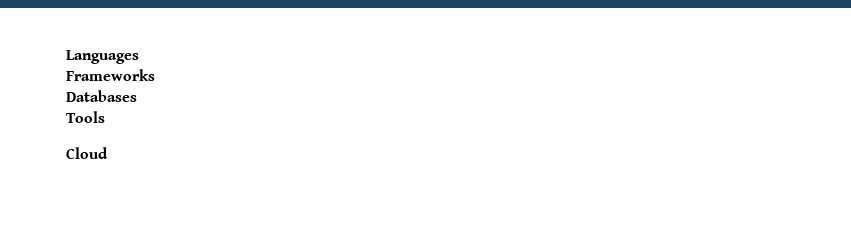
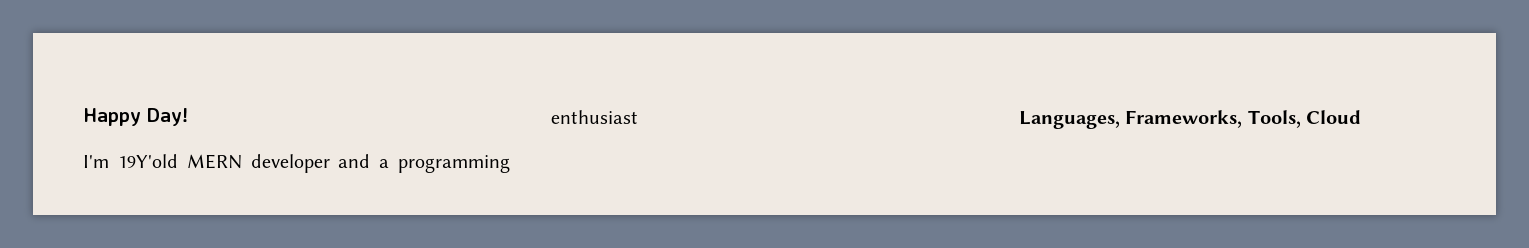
[66,50,139,64] [66,69,155,81] [66,90,137,102] [66,111,105,123] Languages // Frameworks // Databases // Tools // -> [83,108,188,126] [83,154,510,173] [551,110,638,124] [1019,110,1301,129] Happy Day! // I'm 19Y'old MERN developer and a programming enthusiast // Languages, Frameworks, Tools,

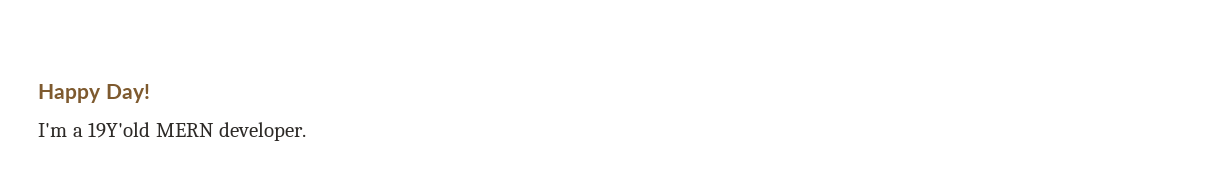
(109, 161) none -> [72,127,83,137] a
[250,154,510,173] [551,110,638,124] [1019,110,1362,129] developer and a programming enthusiast // Languages, Frameworks, Tools, Cloud -> [219,122,307,141] developer.

